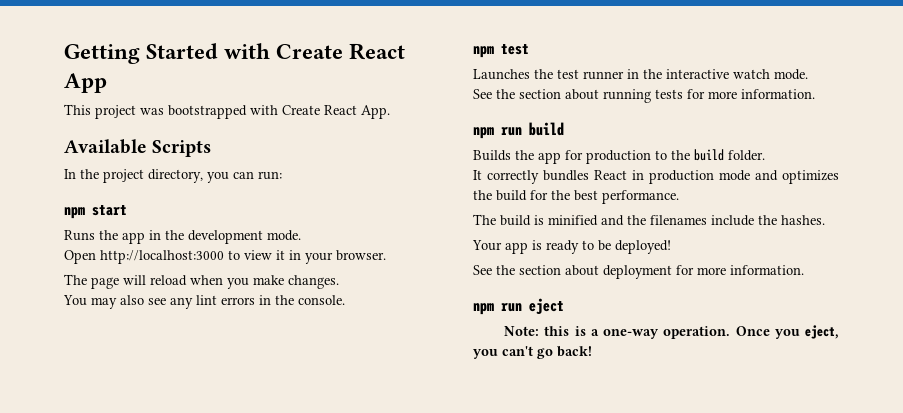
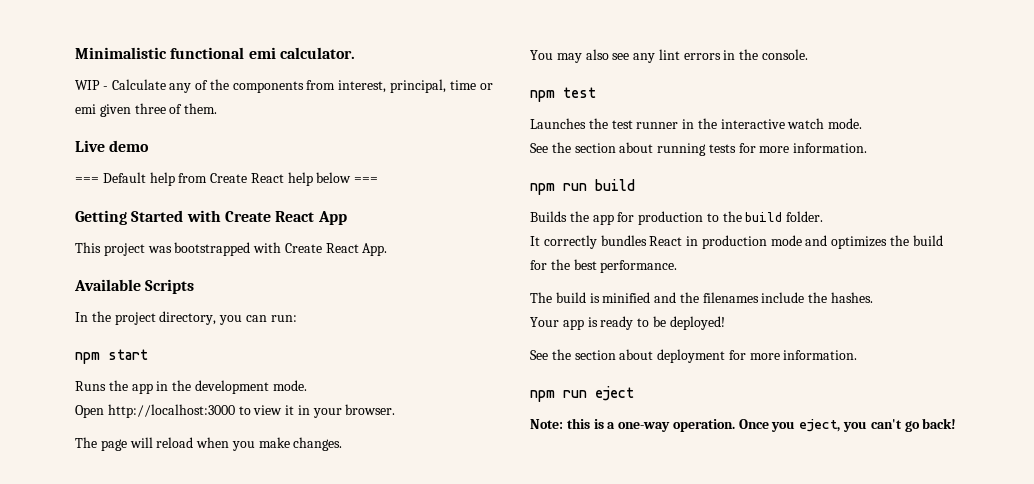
(64, 54) none -> [75,47,355,59] [75,79,493,93] [75,103,218,117] [75,140,150,152] [75,172,379,186] Minimalistic functional emi calculator. // WIP - Calculate any of the components from interest, principal, time or emi given three of them. // Live demo // === Default help from Create React help below === //

